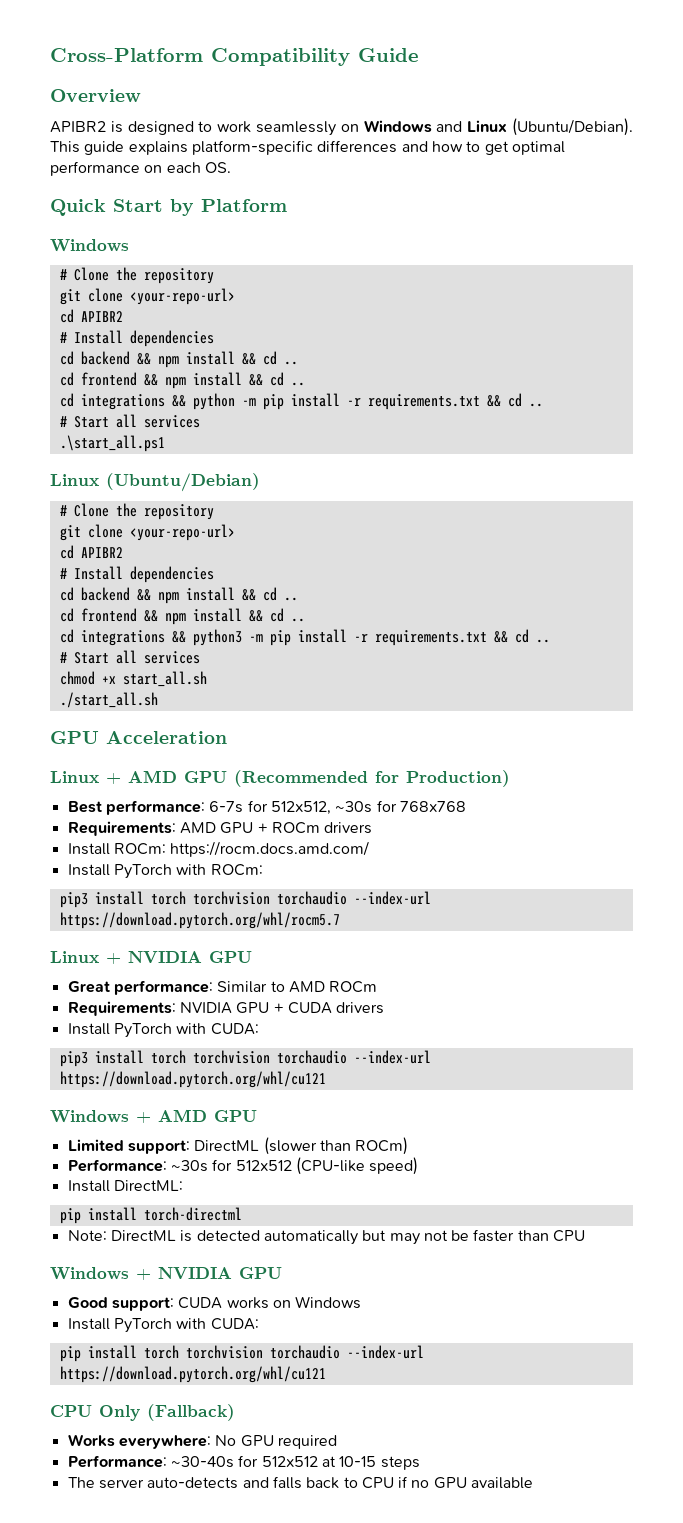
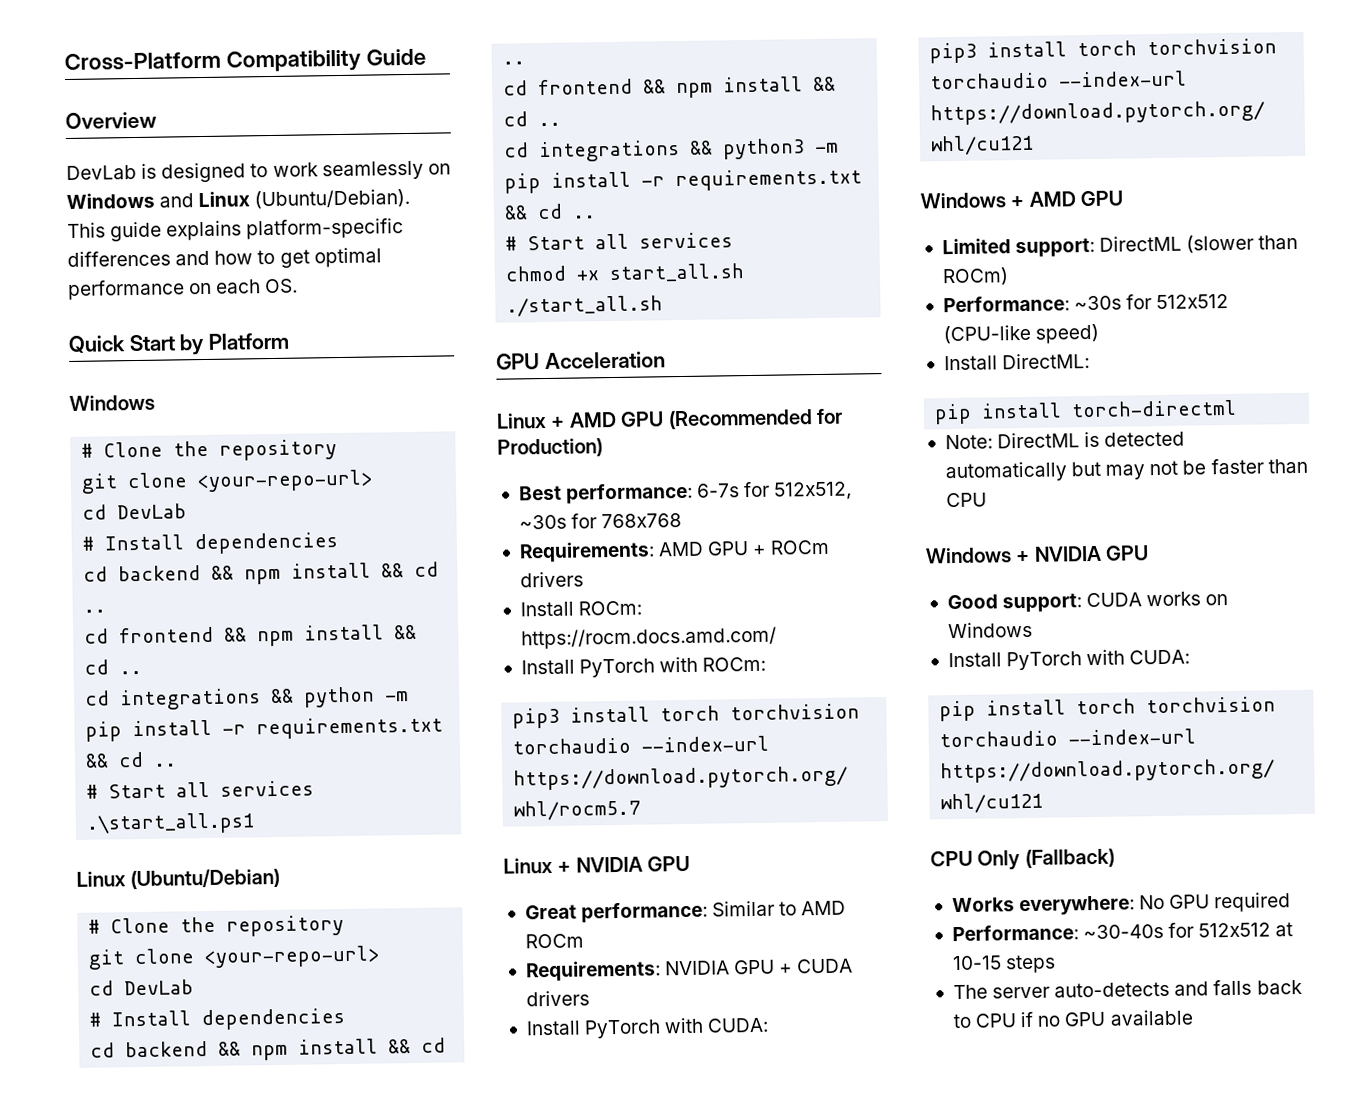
[50,121,106,133] APIBR2 -> [66,164,137,180] DevLab
[80,311,123,322] APIBR2 -> [117,503,188,520] DevLab
[80,547,123,558] APIBR2 -> [124,979,195,996] DevLab

